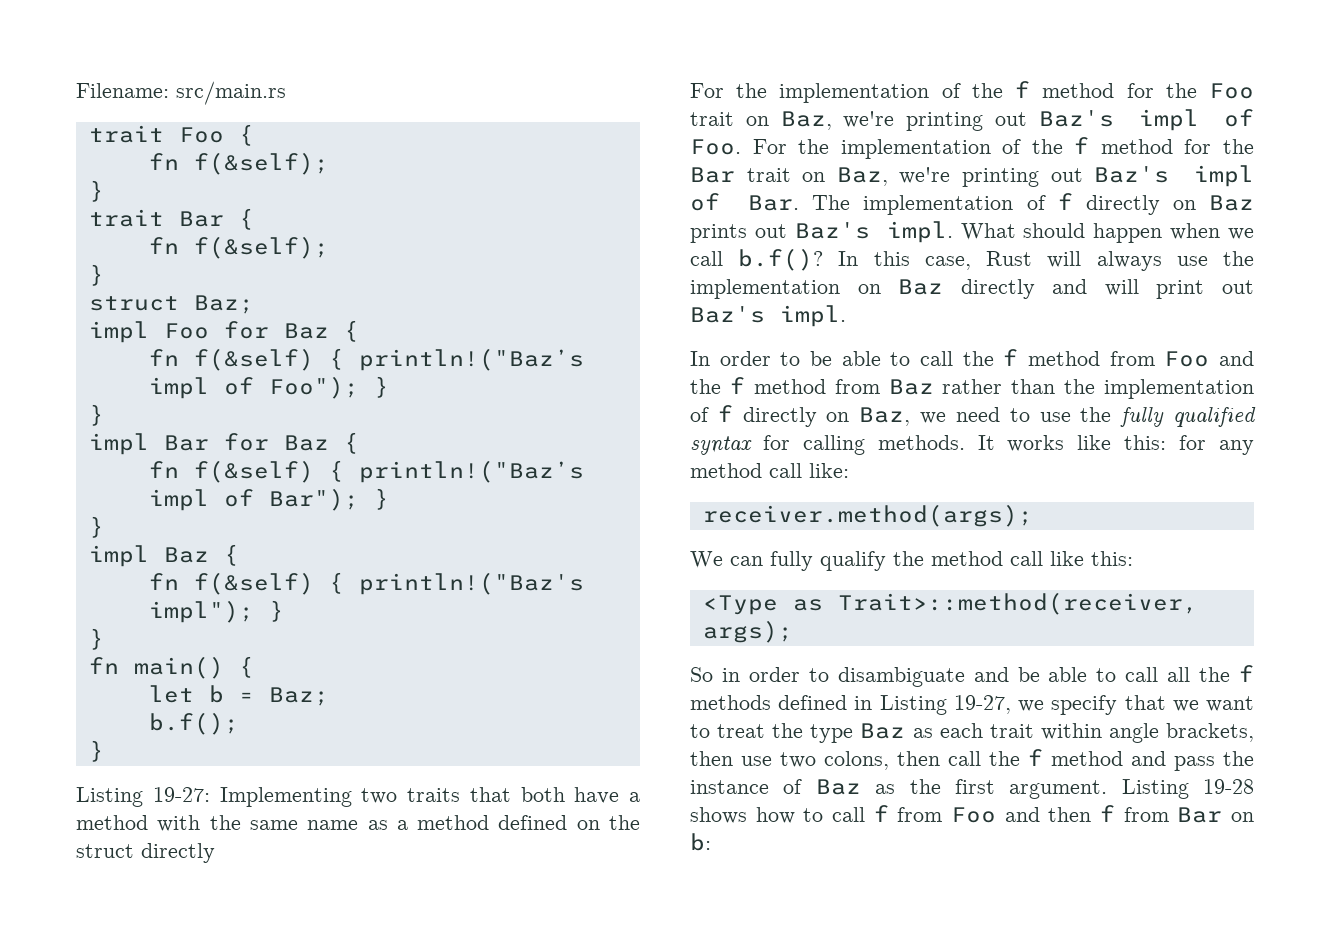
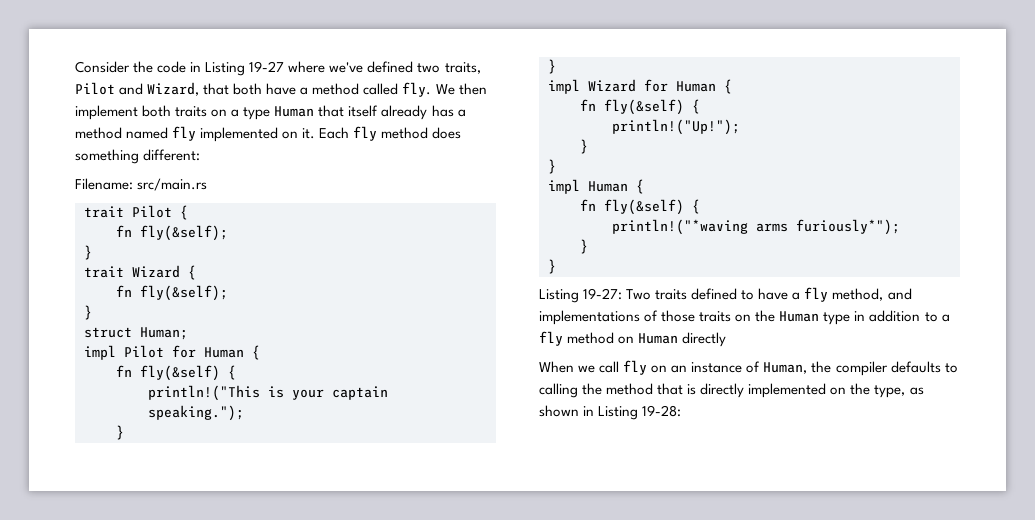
(76, 90) none -> [75,61,481,76] [75,82,487,97] [75,105,466,120] [75,126,462,142] [75,149,201,164] Consider the code in Listing 19-27 where we've defined two traits, Pilot and Wizard, that both have a method called fly. We then implement both traits on a type Human that itself already has a method named fly implemented on it. Each fly method does something different: //
[178,124,254,146] [148,152,329,175] Foo { // fn f(&self); -> [132,205,188,220] [116,225,228,241] Pilot { // fn fly(&self);
[178,208,254,230] [148,236,329,259] Bar { // fn f(&self); -> [132,265,196,280] [116,285,228,301] Wizard { // fn fly(&self);
[193,295,254,314] [88,320,359,343] [148,348,584,371] [148,376,389,399] [88,404,104,426] [88,432,359,455] [148,460,584,483] [148,488,389,511] [88,516,104,538] [88,544,239,567] [148,572,584,595] [148,600,284,623] [88,628,104,650] [88,656,254,679] [148,685,329,706] [148,712,239,735] [88,740,104,762] [76,787,640,807] [76,815,640,832] [76,843,215,863] [690,81,1254,103] [690,109,1254,131] [690,137,1254,159] [690,165,1254,187] [690,193,1254,215] [690,221,1254,243] [690,248,1254,271] [690,279,1254,299] [690,305,846,327] [690,349,1254,367] [690,377,1254,399] [690,405,1256,428] [690,435,1254,455] [690,463,849,478] [702,504,1033,527] [690,551,1133,571] [702,592,1198,615] [702,620,793,643] [690,665,1254,687] [690,695,1254,715] [690,723,1254,743] [690,749,1254,771] [690,779,1254,799] [690,805,1254,824] [690,833,711,851] Baz; // impl Foo for Baz { // fn f(&self) { println!("Baz’s impl of Foo"); } // } // impl Bar for Baz { // fn f(&self) { println!("Baz’s impl of Bar"); } // } // impl Baz { // fn f(&self) { println!("Baz's impl"); } // } // fn main() { // let b = Baz; // b.f(); // } // Listing 19-27: Implementing two traits that both have a method with the same name as a method defined on the struct directly // For the implementation of the f method for the Foo trait on Baz, we're printing out Baz's impl of Foo. For the implementation of the f method for the Bar trait on Baz, we're printing out Baz's impl of Bar. The implementation of f directly on Baz prints out Baz's impl. What should happen when we call b.f()? In this case, Rust will always use the implementation on Baz directly and will print out Baz's impl. // In order to be able to call the f method from Foo and the f method from Baz rather than the implementation of f directly on Baz, we need to use the fully qualified syntax for calling methods. It works like this: for any method call like: // receiver.method(args); // We can fully qualify the method call like this: // <Type as Trait>::method(receiver, args); // So in order to disambiguate and be able to call all the f methods defined in Listing 19-27, we specify that we want to treat the type Baz as each trait within angle brackets, then use two colons, then call the f method and pass the instance of Baz as the first argument. Listing 19-28 shows how to call f from Foo and then f from Bar on b: -> [140,327,188,340] [84,345,260,360] [116,365,236,381] [148,385,388,401] [148,405,244,421] [116,425,124,440] [548,59,556,74] [548,79,732,94] [580,99,700,115] [612,119,740,135] [580,139,588,154] [548,159,556,174] [548,179,644,194] [580,199,700,215] [612,219,900,235] [580,239,588,254] [548,259,556,274] [539,287,912,303] [539,310,950,325] [539,331,727,347] [539,360,958,376] [539,383,924,398] [539,405,682,420] Human; // impl Pilot for Human { // fn fly(&self) { // println!("This is your captain speaking."); // } // } // impl Wizard for Human { // fn fly(&self) { // println!("Up!"); // } // } // impl Human { // fn fly(&self) { // println!("*waving arms furiously*"); // } // } // Listing 19-27: Two traits defined to have a fly method, and implementations of those traits on the Human type in addition to a fly method on Human directly // When we call fly on an instance of Human, the compiler defaults to calling the method that is directly implemented on the type, as shown in Listing 19-28:

